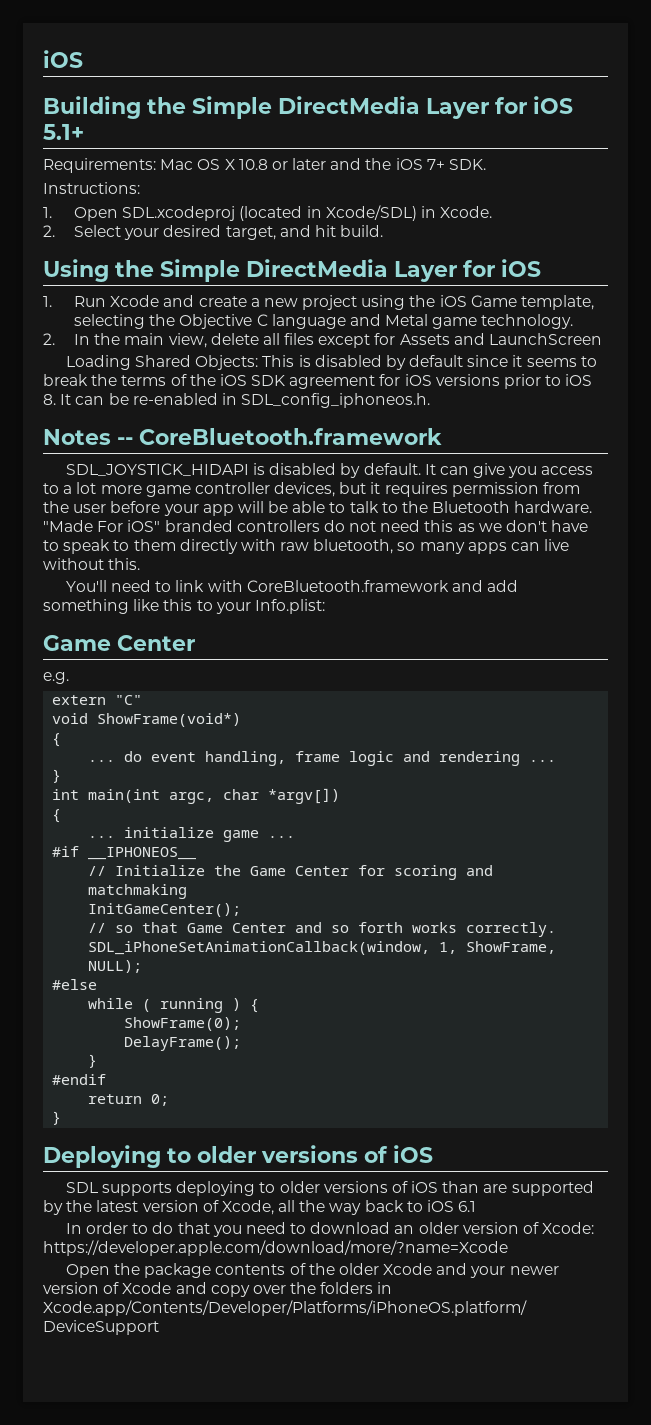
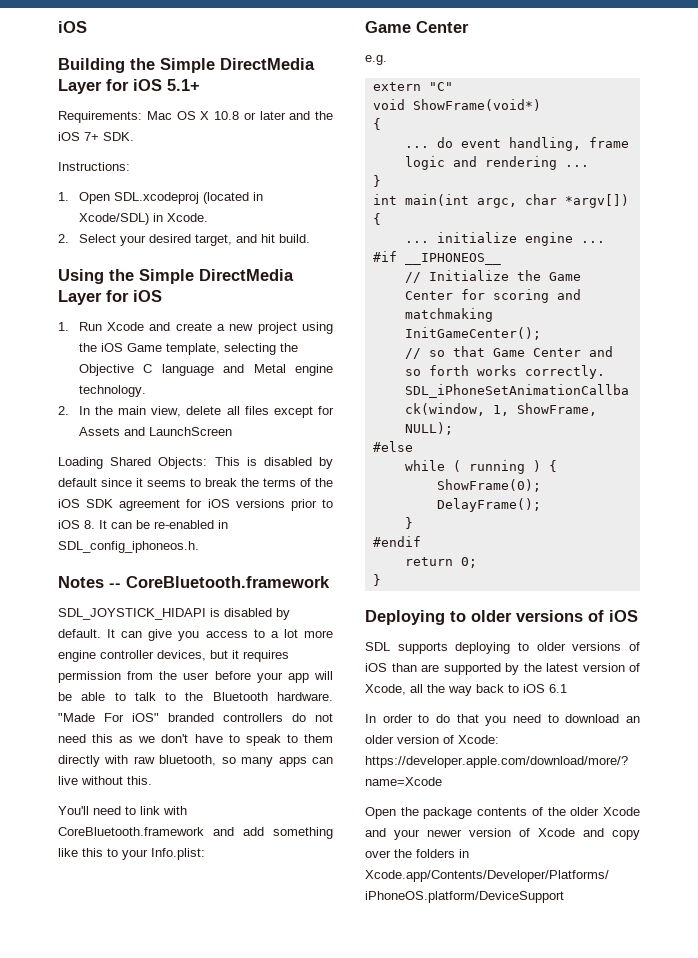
[432,317,478,329] game -> [295,364,333,376] engine
[145,485,191,497] game -> [58,650,96,662] engine
[223,830,260,842] game -> [524,232,573,246] engine

